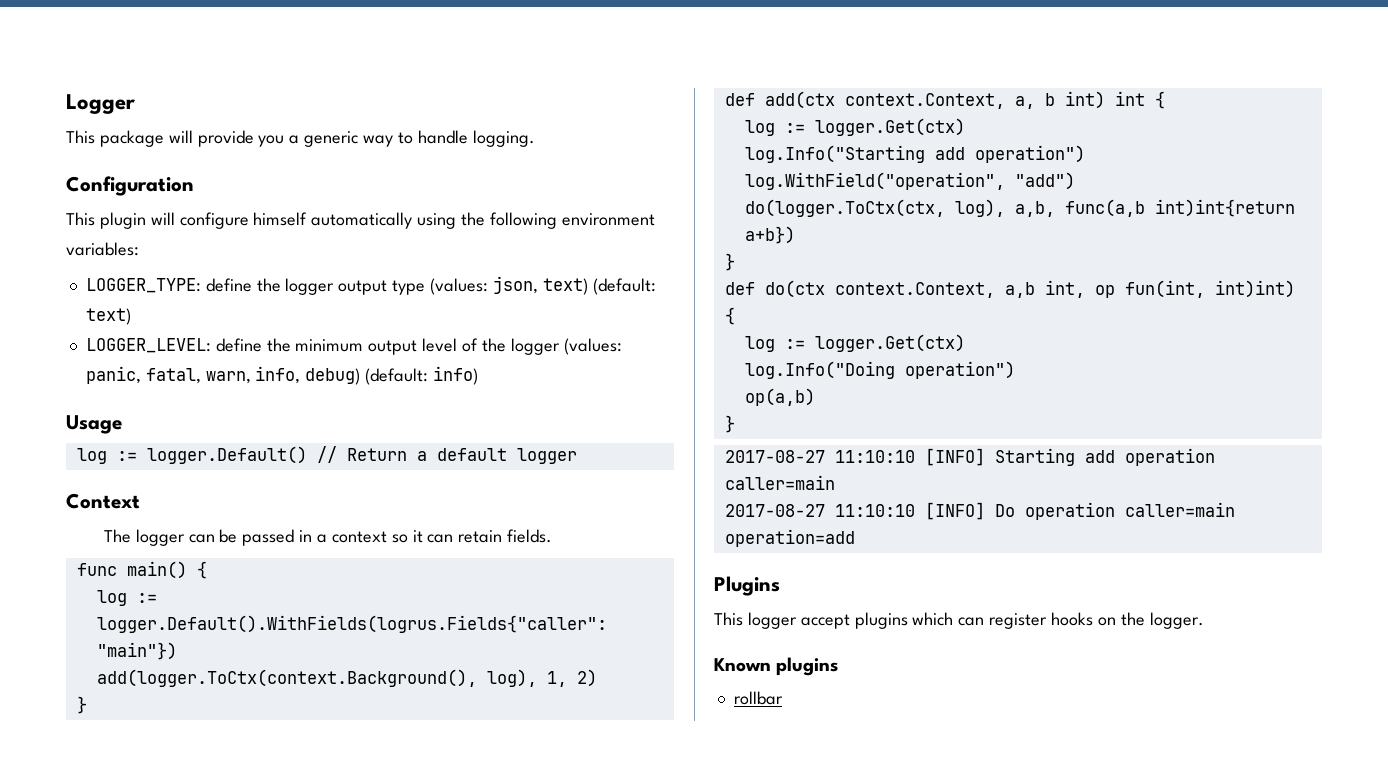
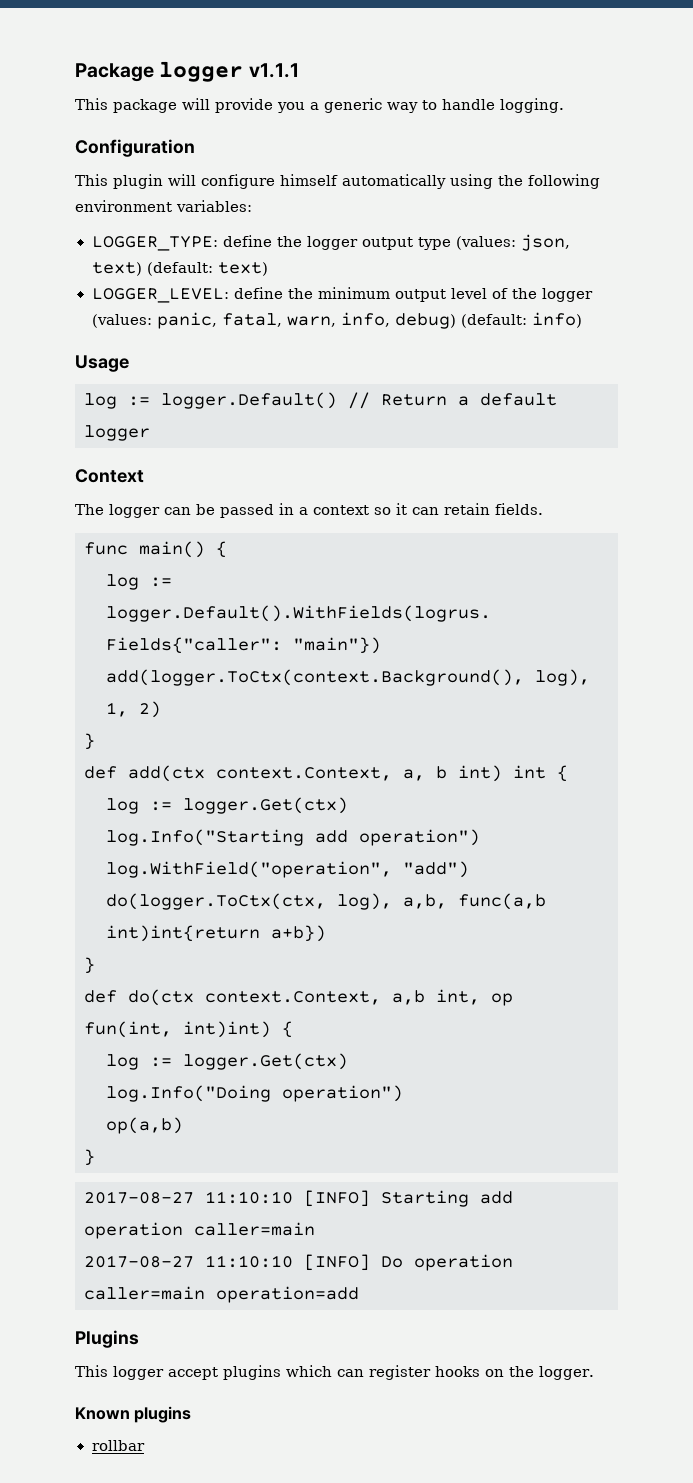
[66,94,135,114] Logger -> [75,61,299,82] Package logger v1.1.1

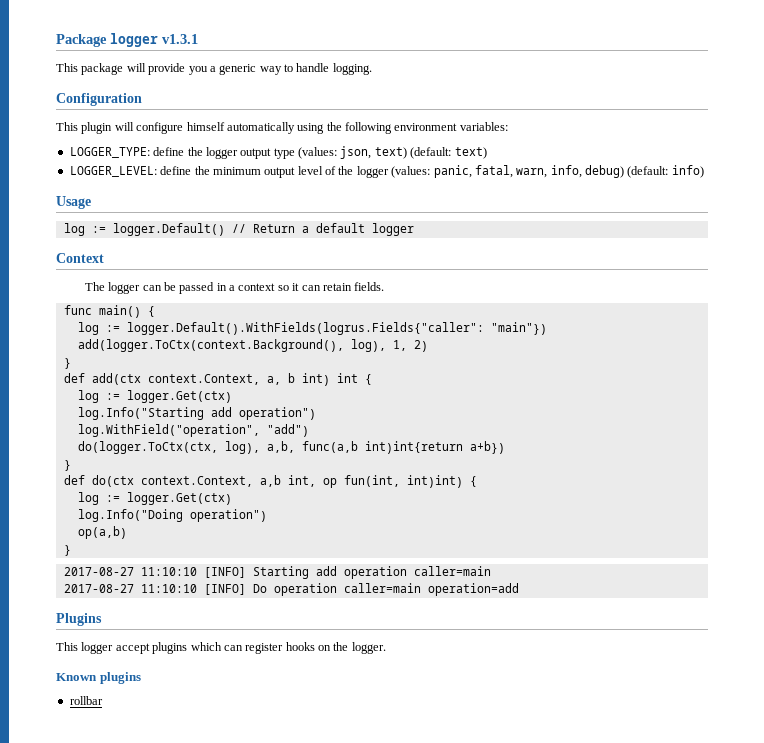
[248,63,299,78] v1.1.1 -> [162,34,198,44] v1.3.1

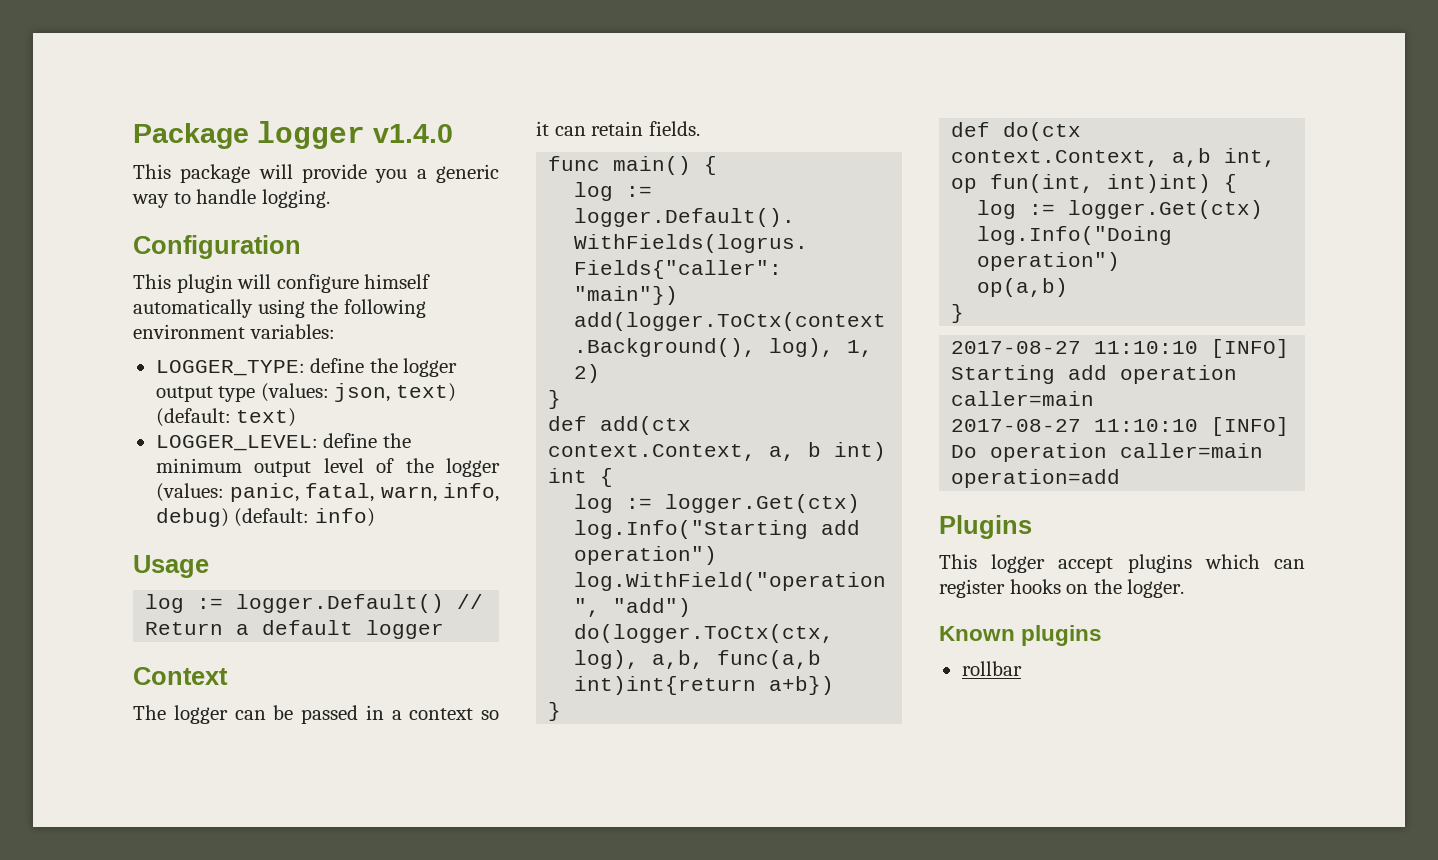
[162,34,198,44] v1.3.1 -> [373,124,453,143] v1.4.0

